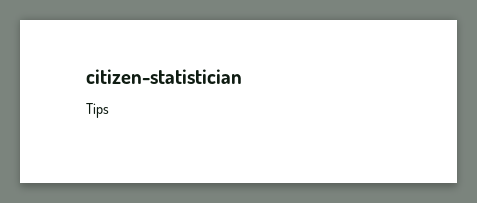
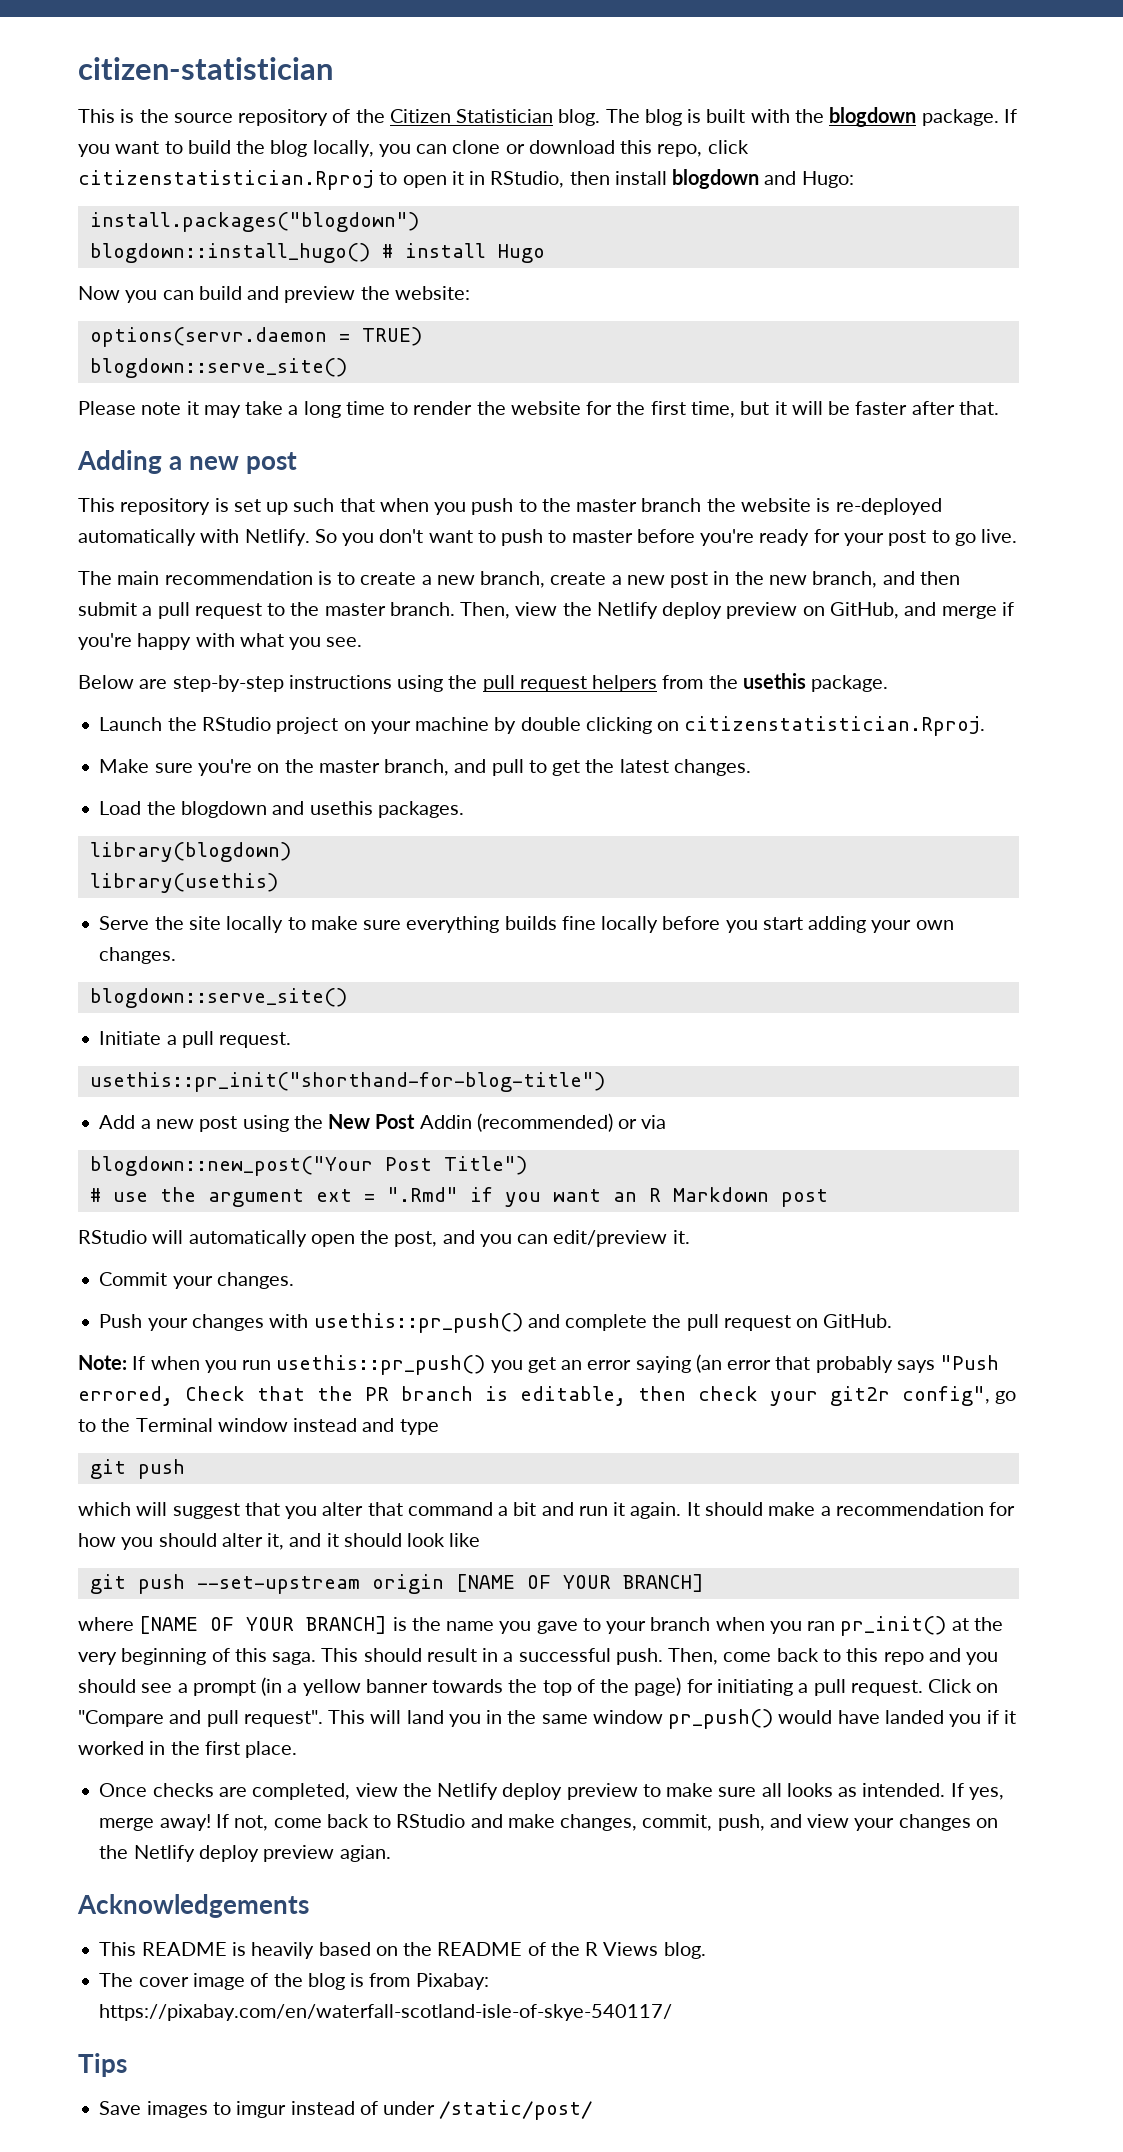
[86,103,109,118] Tips -> [78,107,1017,127] [78,140,749,157] [78,169,854,190] [89,212,419,232] [89,243,545,263] [78,286,470,303] [89,327,422,347] [89,358,347,378] [78,401,999,418] [77,450,298,474] [78,498,942,515] [78,529,1018,546] [78,571,960,588] [78,602,1014,619] [78,633,363,650] [78,673,889,692] [99,716,986,736] [99,759,751,776] [99,801,464,818] [89,842,291,862] [89,873,278,893] [99,916,954,933] [99,947,177,964] [89,988,347,1008] [99,1031,292,1048] [89,1072,605,1092] [99,1113,667,1132] [89,1156,527,1176] [89,1187,828,1207] [78,1230,690,1247] [99,1272,294,1289] [99,1313,893,1333] [78,1354,1000,1375] [78,1386,1017,1406] [78,1418,439,1435] [89,1459,185,1479] [78,1502,1016,1519] [78,1533,481,1550] [89,1574,704,1594] [78,1616,1003,1636] [78,1648,999,1665] [78,1677,999,1696] [78,1709,1016,1729] [78,1741,298,1758] [99,1783,1004,1800] [99,1814,998,1831] [99,1845,391,1862] [77,1894,309,1918] [99,1942,706,1959] [99,1973,489,1990] [99,2004,673,2021] [78,2053,127,2077] [99,2100,594,2120] This is the source repository of the Citizen Statistician blog. The blog is built with the blogdown package. If you want to build the blog locally, you can clone or download this repo, click citizenstatistician.Rproj to open it in RStudio, then install blogdown and Hugo: // install.packages("blogdown") // blogdown::install_hugo() # install Hugo // Now you can build and preview the website: // options(servr.daemon = TRUE) // blogdown::serve_site() // Please note it may take a long time to render the website for the first time, but it will be faster after that. // Adding a new post // This repository is set up such that when you push to the master branch the website is re-deployed automatically with Netlify. So you don't want to push to master before you're ready for your post to go live. // The main recommendation is to create a new branch, create a new post in the new branch, and then submit a pull request to the master branch. Then, view the Netlify deploy preview on GitHub, and merge if you're happy with what you see. // Below are step-by-step instructions using the pull request helpers from the usethis package. // Launch the RStudio project on your machine by double clicking on citizenstatistician.Rproj. // Make sure you're on the master branch, and pull to get the latest changes. // Load the blogdown and usethis packages. // library(blogdown) // library(usethis) // Serve the site locally to make sure everything builds fine locally before you start adding your own changes. // blogdown::serve_site() // Initiate a pull request. // usethis::pr_init("shorthand-for-blog-title") // Add a new post using the New Post Addin (recommended) or via // blogdown::new_post("Your Post Title") // # use the argument ext = ".Rmd" if you want an R Markdown post // RStudio will automatically open the post, and you can edit/preview it. // Commit your changes. // Push your changes with usethis::pr_push() and complete the pull request on GitHub. // Note: If when you run usethis::pr_push() you get an error saying (an error that probably says "Push errored, Check that the PR branch is editable, then check your git2r config", go to the Terminal window instead and type // git push // which will suggest that you alter that command a bit and run it again. It should make a recommendation for how you should alter it, and it should look like // git push --set-upstream origin [NAME OF YOUR BRANCH] // where [NAME OF YOUR BRANCH] is the name you gave to your branch when you ran pr_init() at the very beginning of this saga. This should result in a successful push. Then, come back to this repo and you should see a prompt (in a yellow banner towards the top of the page) for initiating a pull request. Click on "Compare and pull request". This will land you in the same window pr_push() would have landed you if it worked in the first place. // Once checks are completed, view the Netlify deploy preview to make sure all looks as intended. If yes, merge away! If not, come back to RStudio and make changes, commit, push, and view your changes on the Netlify deploy preview agian. // Acknowledgements // This README is heavily based on the README of the R Views blog. // The cover image of the blog is from Pixabay: https://pixabay.com/en/waterfall-scotland-isle-of-skye-540117/ // Tips // Save images to imgur instead of under /static/post/

